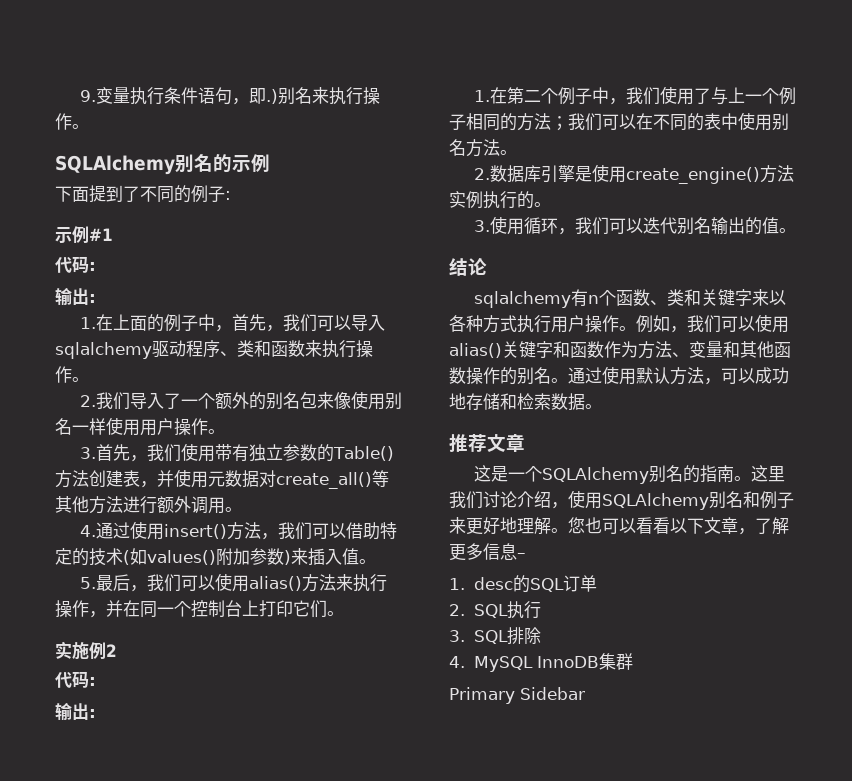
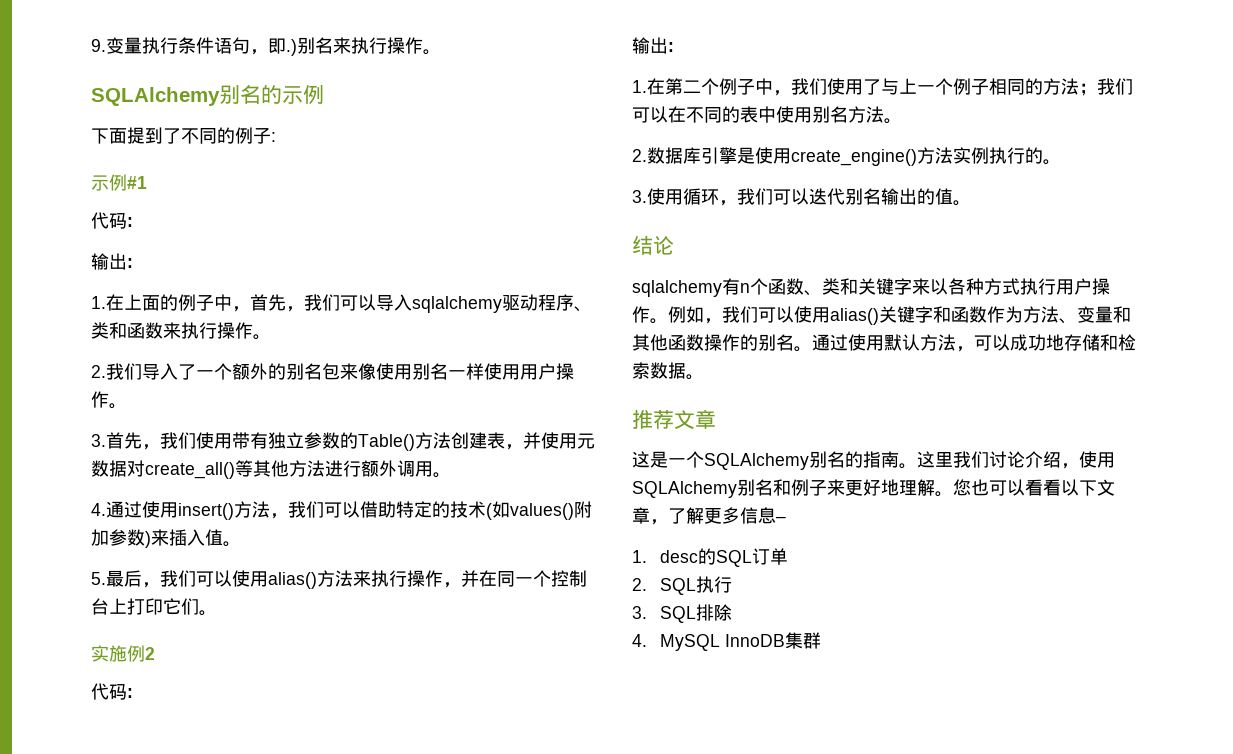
[449,687,585,704] // Primary Sidebar -> (822, 640) none

